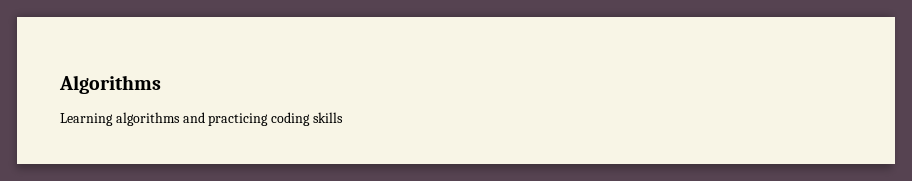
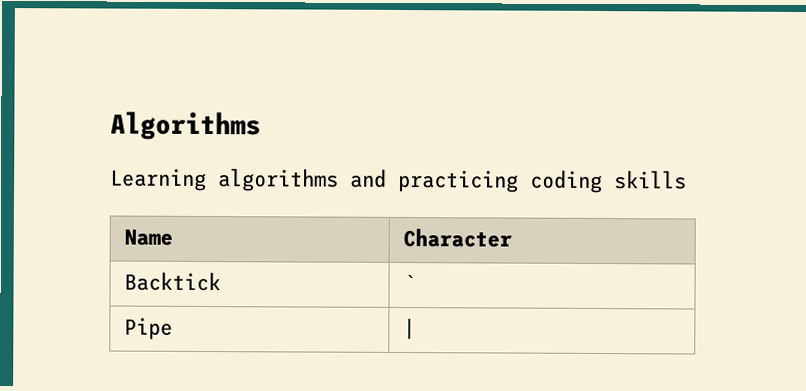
(343, 117) none -> [123,228,173,246] [402,227,512,248] [123,271,221,292] [402,273,416,292] [123,317,173,340] [402,317,416,340] // Name | Character // Backtick | ` // Pipe | |

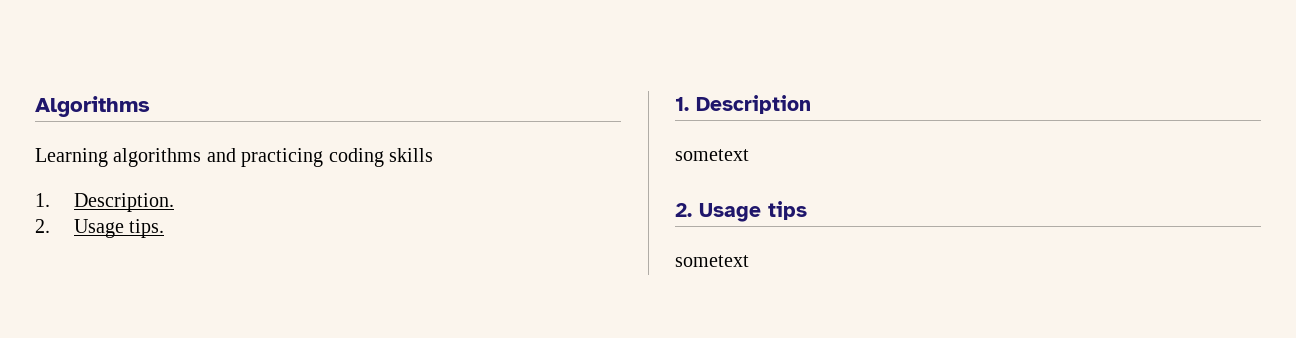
[123,228,173,246] [402,227,512,248] [123,271,221,292] [402,273,416,292] [123,317,173,340] [402,317,416,340] // Name | Character // Backtick | ` // Pipe | | -> [35,193,174,212] [35,219,164,238] [675,95,811,114] [675,149,749,161] [675,201,807,222] [675,255,749,267] // 1. Description. // 2. Usage tips. // 1. Description // sometext // 2. Usage tips // sometext

